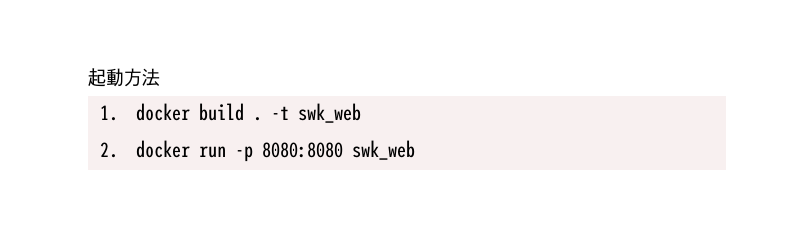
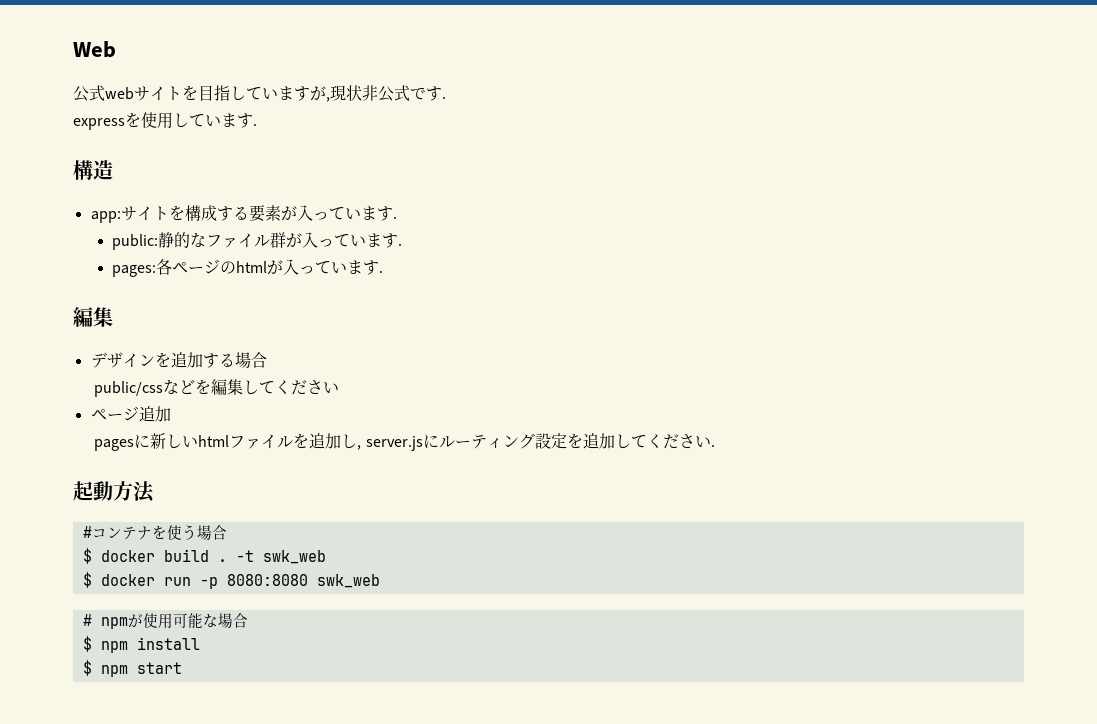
[88,68,160,87] [100,105,118,121] 起動方法 // 1. -> [73,41,116,58] [73,85,446,102] [73,112,257,130] [73,160,113,180] [90,205,397,223] [112,232,403,250] [112,259,384,277] [73,307,113,327] [90,352,267,368] [94,379,340,397] [90,406,171,422] [94,433,715,451] [73,481,155,503] [82,525,227,540] [82,548,92,564] Web // 公式webサイトを目指していますが,現状非公式です. // expressを使用しています. // 構造 // app:サイトを構成する要素が入っています. // public:静的なファイル群が入っています. // pages:各ページのhtmlが入っています. // 編集 // デザインを追加する場合 // public/cssなどを編集してください // ページ追加 // pagesに新しいhtmlファイルを追加し, server.jsにルーティング設定を追加してください. // 起動方法 // #コンテナを使う場合 // $
[100,142,118,158] 2. -> [82,572,92,588] $
(416, 150) none -> [82,613,248,629] [82,636,200,653] [82,660,182,677] // # npmが使用可能な場合 // $ npm install // $ npm start

